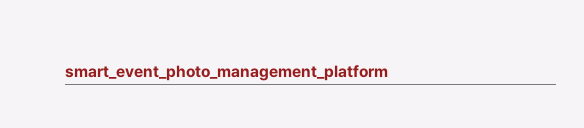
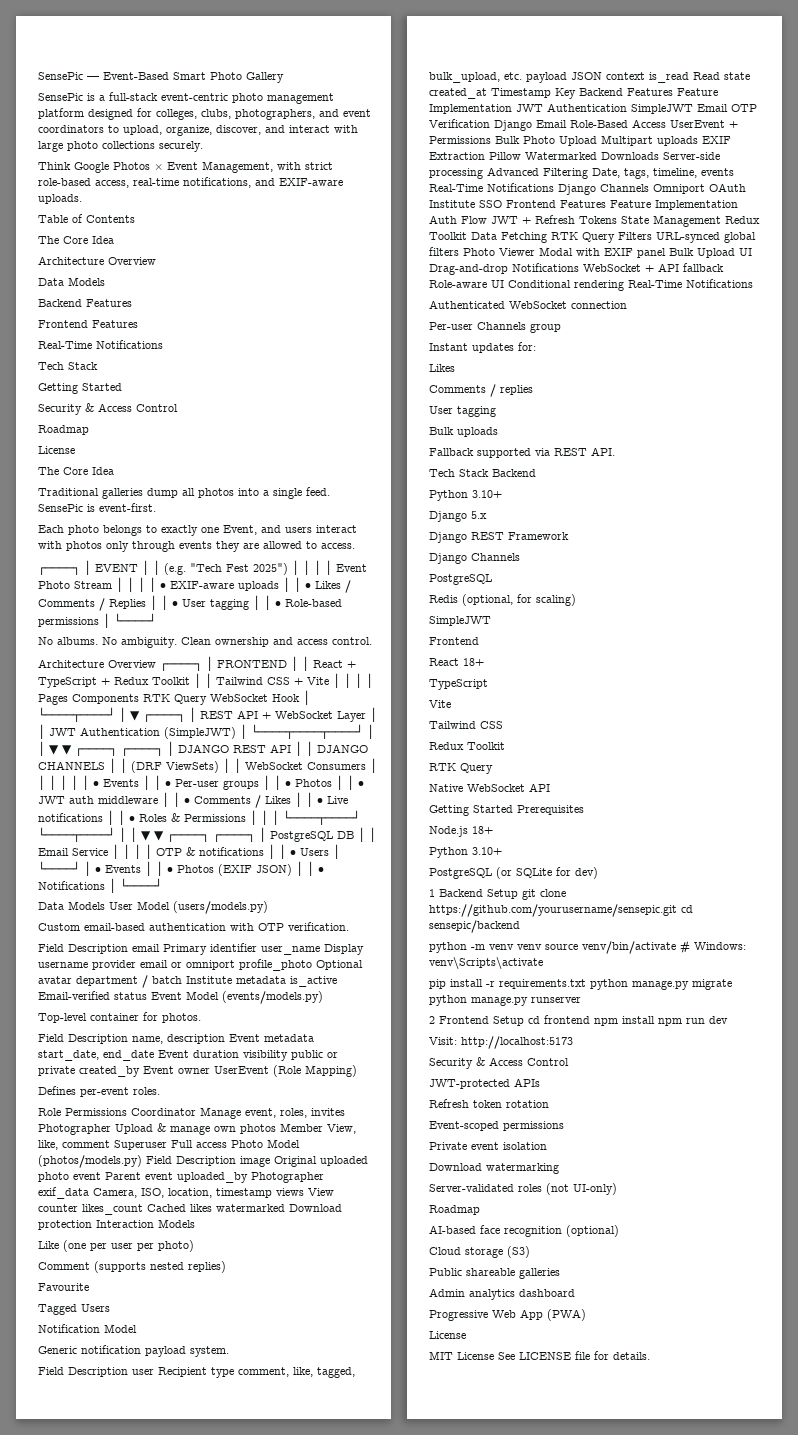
[65,65,388,81] smart_event_photo_management_platform -> [38,72,284,83] [38,92,334,104] [38,108,371,120] [38,125,358,136] [38,141,203,152] [38,161,333,173] [38,177,343,188] [38,194,82,204] [38,214,135,223] [38,236,114,244] [38,256,156,265] [38,277,105,286] [38,299,132,307] [38,320,138,328] [38,340,163,349] [38,362,98,370] [38,383,122,394] [38,403,178,415] [38,425,89,435] [38,446,75,454] [38,467,114,475] [38,487,330,499] [38,503,156,512] [38,525,357,536] [38,541,355,552] [38,560,367,575] [38,577,351,593] [38,595,342,611] [38,613,156,628] [38,637,372,648] [38,656,356,671] [38,673,373,688] [38,690,310,705] [38,707,377,722] [38,724,374,739] [38,741,368,756] [38,758,377,773] [38,775,364,790] [38,792,348,808] [38,810,360,825] [38,827,376,842] [38,844,340,859] [38,861,324,876] [38,878,162,893] [38,901,268,914] [38,922,349,931] [38,943,364,955] [38,959,363,971] [38,975,337,988] [38,991,323,1004] [38,1012,201,1023] [38,1034,314,1044] [38,1050,338,1061] [38,1065,357,1077] [38,1086,160,1097] [38,1107,345,1119] [38,1123,356,1135] [38,1139,300,1150] [38,1155,368,1168] [38,1172,324,1183] [38,1187,334,1199] [38,1204,342,1215] [38,1219,195,1230] [38,1240,194,1252] [38,1261,226,1273] [38,1283,89,1291] [38,1304,110,1315] [38,1324,137,1333] [38,1345,229,1357] [38,1367,355,1378] [429,72,750,83] [429,88,718,99] [429,103,757,114] [429,119,738,131] [429,135,731,146] [429,152,720,160] [429,167,734,179] [429,183,746,195] [429,200,738,210] [429,215,760,227] [429,232,756,243] [429,247,752,258] [429,263,724,275] [429,279,753,291] [429,300,627,309] [429,322,561,333] [429,342,536,353] [429,364,455,372] [429,384,533,397] [429,406,496,417] [429,427,498,437] [429,447,615,458] [429,469,536,477] [429,490,502,501] [429,511,487,522] [429,532,569,543] [429,553,520,564] [429,574,492,585] [429,594,576,606] [429,616,491,626] [429,637,479,645] [429,658,484,666] [429,679,488,690] [429,700,451,708] [429,721,503,729] [429,742,505,750] [429,763,493,774] [429,783,550,792] [429,805,584,816] [429,826,493,837] [429,847,502,858] [429,867,598,879] [429,889,566,900] [429,904,693,917] [429,920,520,933] [429,940,746,954] [429,957,543,969] [429,979,732,990] [429,995,581,1006] [429,1015,728,1026] [429,1036,573,1049] [429,1057,569,1069] [429,1078,540,1089] [429,1099,549,1108] [429,1121,564,1131] [429,1142,547,1150] [429,1163,559,1174] [429,1183,617,1195] [429,1205,480,1215] [429,1225,619,1237] [429,1246,530,1258] [429,1268,560,1279] [429,1288,575,1300] [429,1309,586,1321] [429,1331,466,1339] [429,1351,650,1360] SensePic — Event-Based Smart Photo Gallery // SensePic is a full-stack event-centric photo management platform designed for colleges, clubs, photographers, and event coordinators to upload, organize, discover, and interact with large photo collections securely. // Think Google Photos × Event Management, with strict role-based access, real-time notifications, and EXIF-aware uploads. // Table of Contents // The Core Idea // Architecture Overview // Data Models // Backend Features // Frontend Features // Real-Time Notifications // Tech Stack // Getting Started // Security & Access Control // Roadmap // License // The Core Idea // Traditional galleries dump all photos into a single feed. SensePic is event-first. // Each photo belongs to exactly one Event, and users interact with photos only through events they are allowed to access. // ┌────┐ │ EVENT │ │ (e.g. "Tech Fest 2025") │ │ │ │ Event Photo Stream │ │ │ │ • EXIF-aware uploads │ │ • Likes / Comments / Replies │ │ • User tagging │ │ • Role-based permissions │ └────┘ // No albums. No ambiguity. Clean ownership and access control. // Architecture Overview ┌────┐ │ FRONTEND │ │ React + TypeScript + Redux Toolkit │ │ Tailwind CSS + Vite │ │ │ │ Pages Components RTK Query WebSocket Hook │ └────┬────┘ │ ▼ ┌────┐ │ REST API + WebSocket Layer │ │ JWT Authentication (SimpleJWT) │ └────┬────┬────┘ │ │ ▼ ▼ ┌────┐ ┌────┐ │ DJANGO REST API │ │ DJANGO CHANNELS │ │ (DRF ViewSets) │ │ WebSocket Consumers │ │ │ │ │ │ • Events │ │ • Per-user groups │ │ • Photos │ │ • JWT auth middleware │ │ • Comments / Likes │ │ • Live notifications │ │ • Roles & Permissions │ │ │ └────┬────┘ └────┬────┘ │ │ ▼ ▼ ┌────┐ ┌────┐ │ PostgreSQL DB │ │ Email Service │ │ │ │ OTP & notifications │ │ • Users │ └────┘ │ • Events │ │ • Photos (EXIF JSON) │ │ • Notifications │ └────┘ // Data Models User Model (users/models.py) // Custom email-based authentication with OTP verification. // Field Description email Primary identifier user_name Display username provider email or omniport profile_photo Optional avatar department / batch Institute metadata is_active Email-verified status Event Model (events/models.py) // Top-level container for photos. // Field Description name, description Event metadata start_date, end_date Event duration visibility public or private created_by Event owner UserEvent (Role Mapping) // Defines per-event roles. // Role Permissions Coordinator Manage event, roles, invites Photographer Upload & manage own photos Member View, like, comment Superuser Full access Photo Model (photos/models.py) Field Description image Original uploaded photo event Parent event uploaded_by Photographer exif_data Camera, ISO, location, timestamp views View counter likes_count Cached likes watermarked Download protection Interaction Models // Like (one per user per photo) // Comment (supports nested replies) // Favourite // Tagged Users // Notification Model // Generic notification payload system. // Field Description user Recipient type comment, like, tagged, bulk_upload, etc. payload JSON context is_read Read state created_at Timestamp Key Backend Features Feature Implementation JWT Authentication SimpleJWT Email OTP Verification Django Email Role-Based Access UserEvent + Permissions Bulk Photo Upload Multipart uploads EXIF Extraction Pillow Watermarked Downloads Server-side processing Advanced Filtering Date, tags, timeline, events Real-Time Notifications Django Channels Omniport OAuth Institute SSO Frontend Features Feature Implementation Auth Flow JWT + Refresh Tokens State Management Redux Toolkit Data Fetching RTK Query Filters URL-synced global filters Photo Viewer Modal with EXIF panel Bulk Upload UI Drag-and-drop Notifications WebSocket + API fallback Role-aware UI Conditional rendering Real-Time Notifications // Authenticated WebSocket connection // Per-user Channels group // Instant updates for: // Likes // Comments / replies // User tagging // Bulk uploads // Fallback supported via REST API. // Tech Stack Backend // Python 3.10+ // Django 5.x // Django REST Framework // Django Channels // PostgreSQL // Redis (optional, for scaling) // SimpleJWT // Frontend // React 18+ // TypeScript // Vite // Tailwind CSS // Redux Toolkit // RTK Query // Native WebSocket API // Getting Started Prerequisites // Node.js 18+ // Python 3.10+ // PostgreSQL (or SQLite for dev) // 1 Backend Setup git clone https://github.com/yourusername/sensepic.git cd sensepic/backend // python -m venv venv source venv/bin/activate # Windows: venv\Scripts\activate // pip install -r requirements.txt python manage.py migrate python manage.py runserver // 2 Frontend Setup cd frontend npm install npm run dev // Visit: http://localhost:5173 // Security & Access Control // JWT-protected APIs // Refresh token rotation // Event-scoped permissions // Private event isolation // Download watermarking // Server-validated roles (not UI-only) // Roadmap // AI-based face recognition (optional) // Cloud storage (S3) // Public shareable galleries // Admin analytics dashboard // Progressive Web App (PWA) // License // MIT License See LICENSE file for details.

